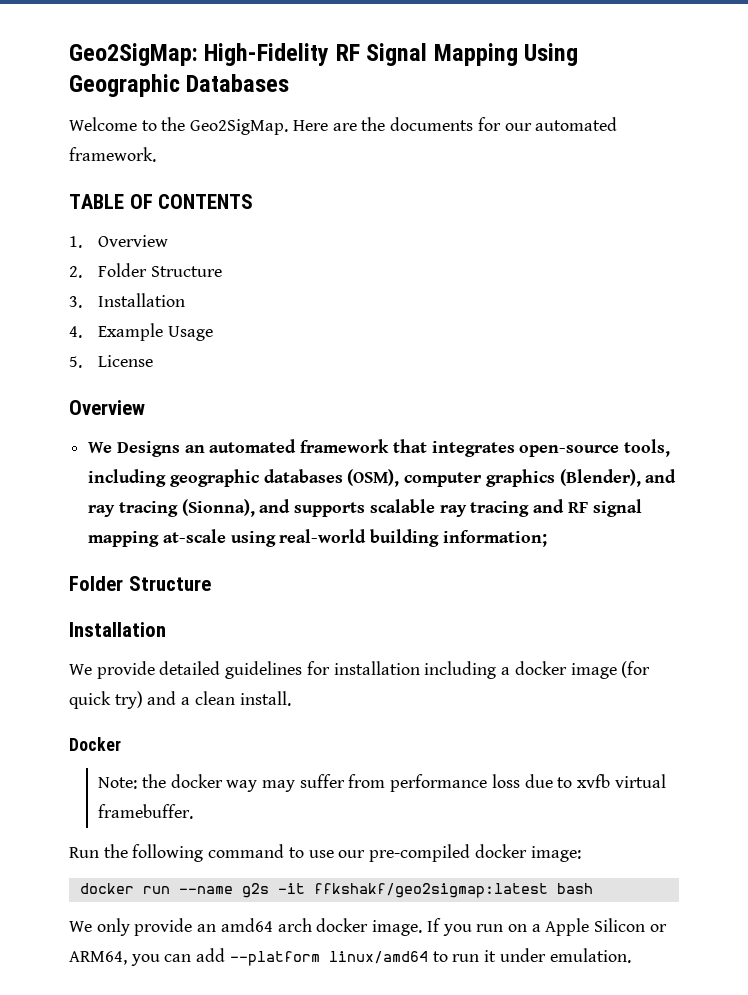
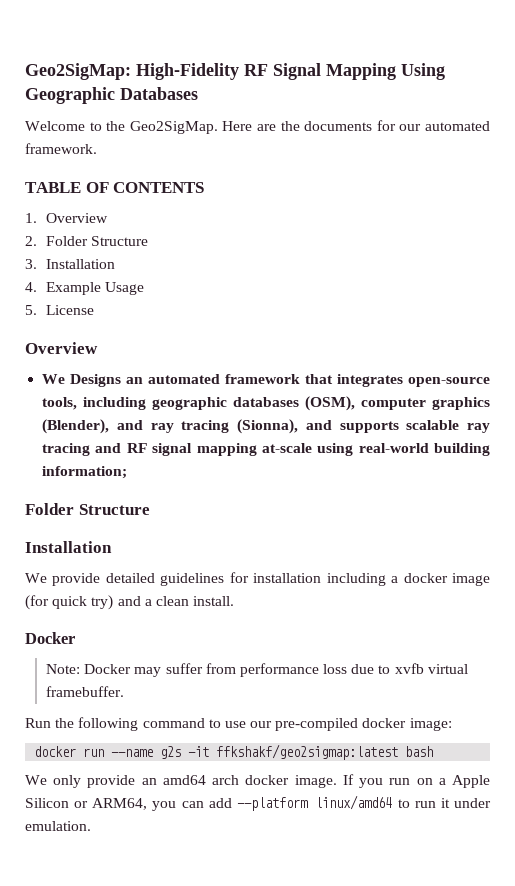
[141,774,258,792] the docker way -> [84,664,132,674] Docker

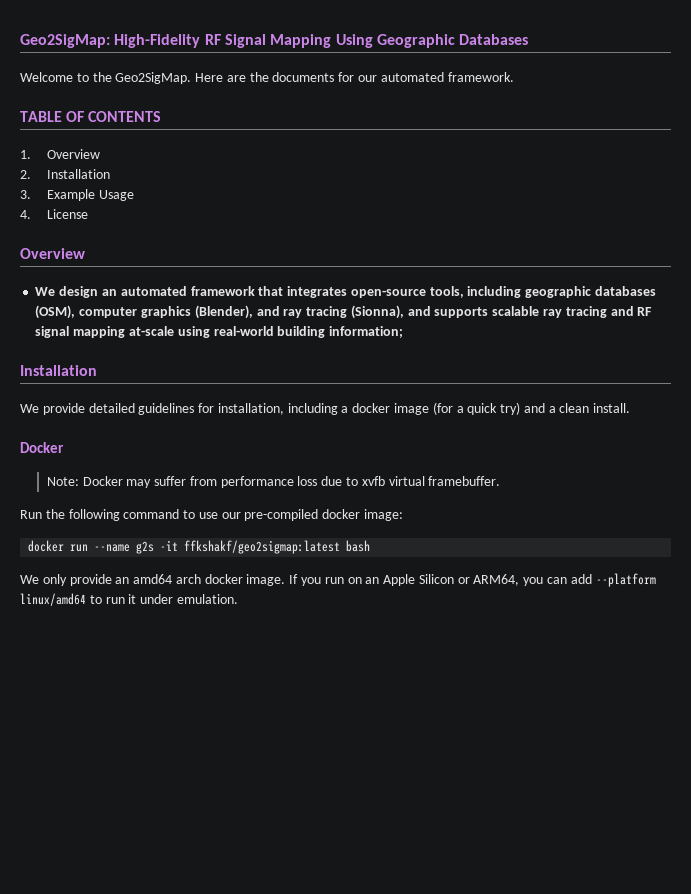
[46,236,149,246] [25,259,116,269] [25,282,37,292] Folder Structure // 3. Installation // 4. -> [46,169,110,179] [20,190,31,199] Installation // 3.
[25,305,37,315] 5. -> [20,210,31,219] 4.
[70,374,122,387] Designs -> [59,286,99,298] design
[25,503,150,515] // Folder Structure -> (404, 332) none
[253,573,322,583] installation -> [217,403,284,415] installation,
(49, 602) none -> [456,406,464,413] a
[438,778,446,785] a -> [365,577,380,584] an

